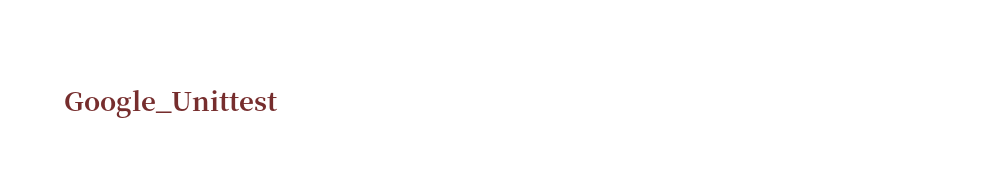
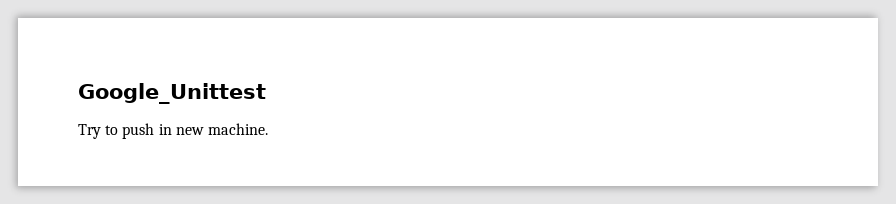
(278, 104) none -> [78,123,268,139] // Try to push in new machine.

